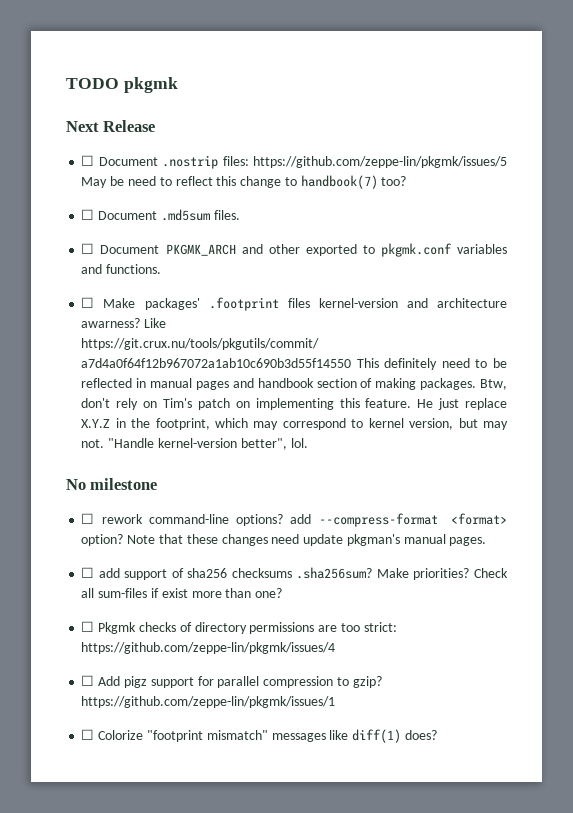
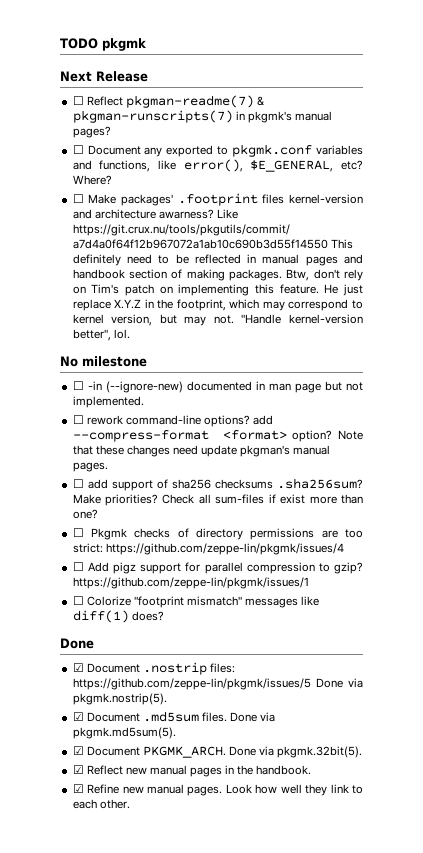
[98,155,507,169] [81,175,407,189] [81,209,240,221] [81,243,300,256] Document .nostrip files: https://github.com/zeppe-lin/pkgmk/issues/5 May be need to reflect this change to handbook(7) too? // ☐ Document .md5sum files. // ☐ Document PKGMK_ARCH and other -> [86,95,264,108] [72,110,332,123] [72,126,111,138] [72,145,163,157] Reflect pkgman-readme(7) & pkgman-runscripts(7) in pkgmk's manual pages? // ☐ Document any
[106,264,162,274] functions. -> [99,159,363,172] [72,175,112,185] functions, like error(), $E_GENERAL, etc? Where?
(158, 484) none -> [72,381,363,393] [72,396,144,408] // ☐ -in (--ignore-new) documented in man page but not implemented.
(437, 735) none -> [60,638,94,649] [72,662,235,675] [72,678,364,690] [72,693,167,705] [72,711,276,722] [72,727,176,739] [72,746,363,758] [72,765,312,777] [72,784,363,796] [72,799,130,809] // Done // ☑ Document .nostrip files: https://github.com/zeppe-lin/pkgmk/issues/5 Done via pkgmk.nostrip(5). // ☑ Document .md5sum files. Done via pkgmk.md5sum(5). // ☑ Document PKGMK_ARCH. Done via pkgmk.32bit(5). // ☑ Reflect new manual pages in the handbook. // ☑ Refine new manual pages. Look how well they link to each other.

